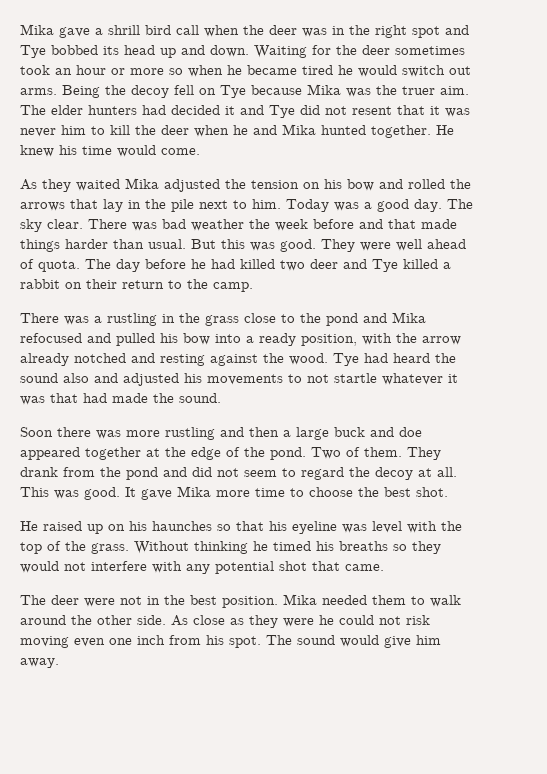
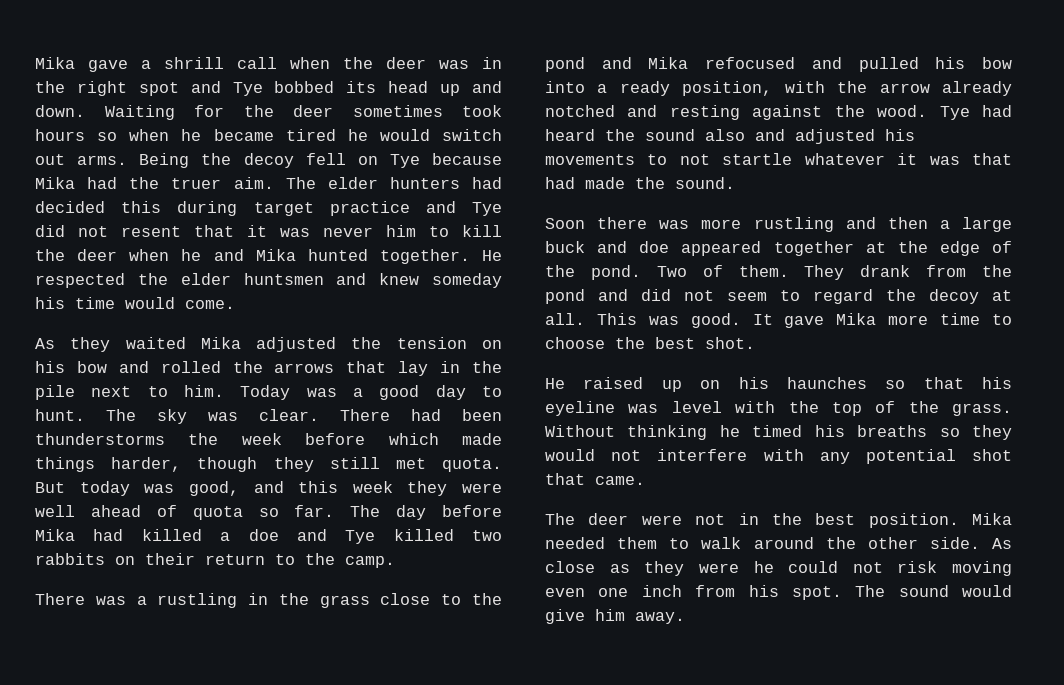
[145,25,171,35] bird -> (224, 63) none
[55,65,164,75] an hour or more -> [35,129,85,141] hours
[346,88,371,97] was -> [87,177,118,189] had
[225,106,235,115] it -> [121,201,410,216] this during target practice
[20,145,54,157] knew -> [35,273,502,288] respected the elder huntsmen and knew someday
[414,199,442,212] day. -> [435,385,502,400] [35,409,85,421] day to hunt.
(42, 225) none -> [208,412,238,421] was
[132,219,457,231] [20,239,355,252] was bad weather the week before and that made things harder than usual. But this was good. They -> [411,409,502,421] [35,433,502,445] [35,457,503,472] [35,481,448,496] had been thunderstorms the week before which made things harder, though they still met quota. But today was good, and this week they
[38,260,80,272] quota. -> [192,505,335,520] quota so far.
[191,259,206,269] he -> [35,529,75,541] Mika
[280,259,338,271] two deer -> [220,529,279,541] a doe
[443,262,451,269] [20,279,60,289] a rabbit -> [472,530,502,541] [35,553,105,565] two rabbits

